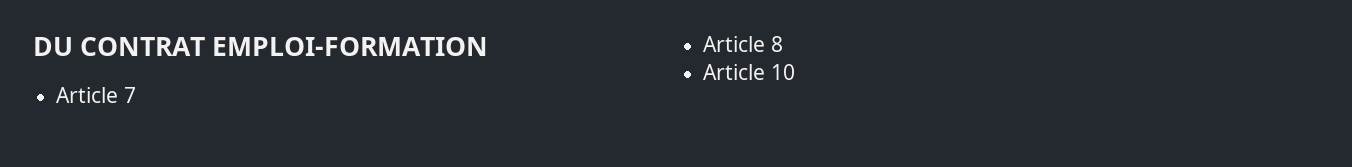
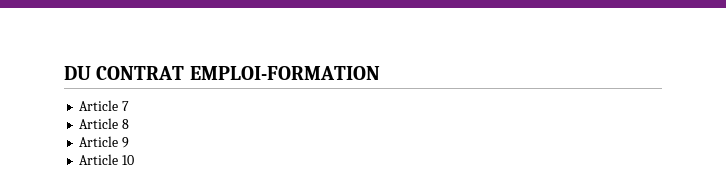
(783, 44) none -> [79,136,130,148] // Article 9

